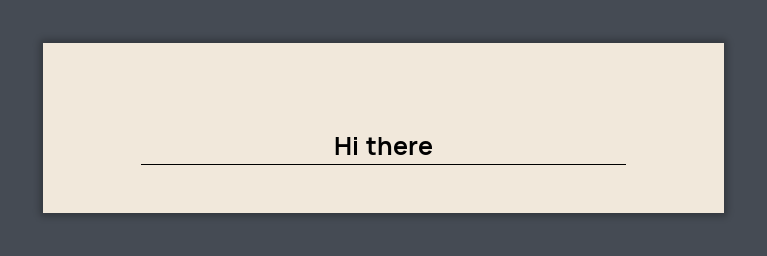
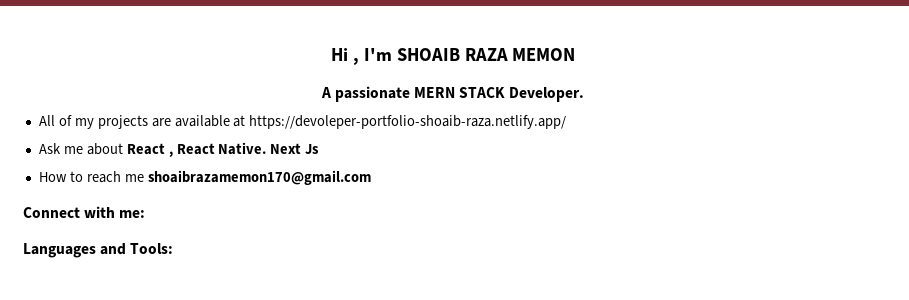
[365,137,433,155] there -> [352,48,576,65] [320,86,585,102] [38,115,567,129] [38,142,320,157] [38,170,371,185] [23,206,146,218] [23,243,174,258] , I'm SHOAIB RAZA MEMON // A passionate MERN STACK Developer. // All of my projects are available at https://devoleper-portfolio-shoaib-raza.netlify.app/ // Ask me about React , React Native. Next Js // How to reach me shoaibrazamemon170@gmail.com // Connect with me: // Languages and Tools:

